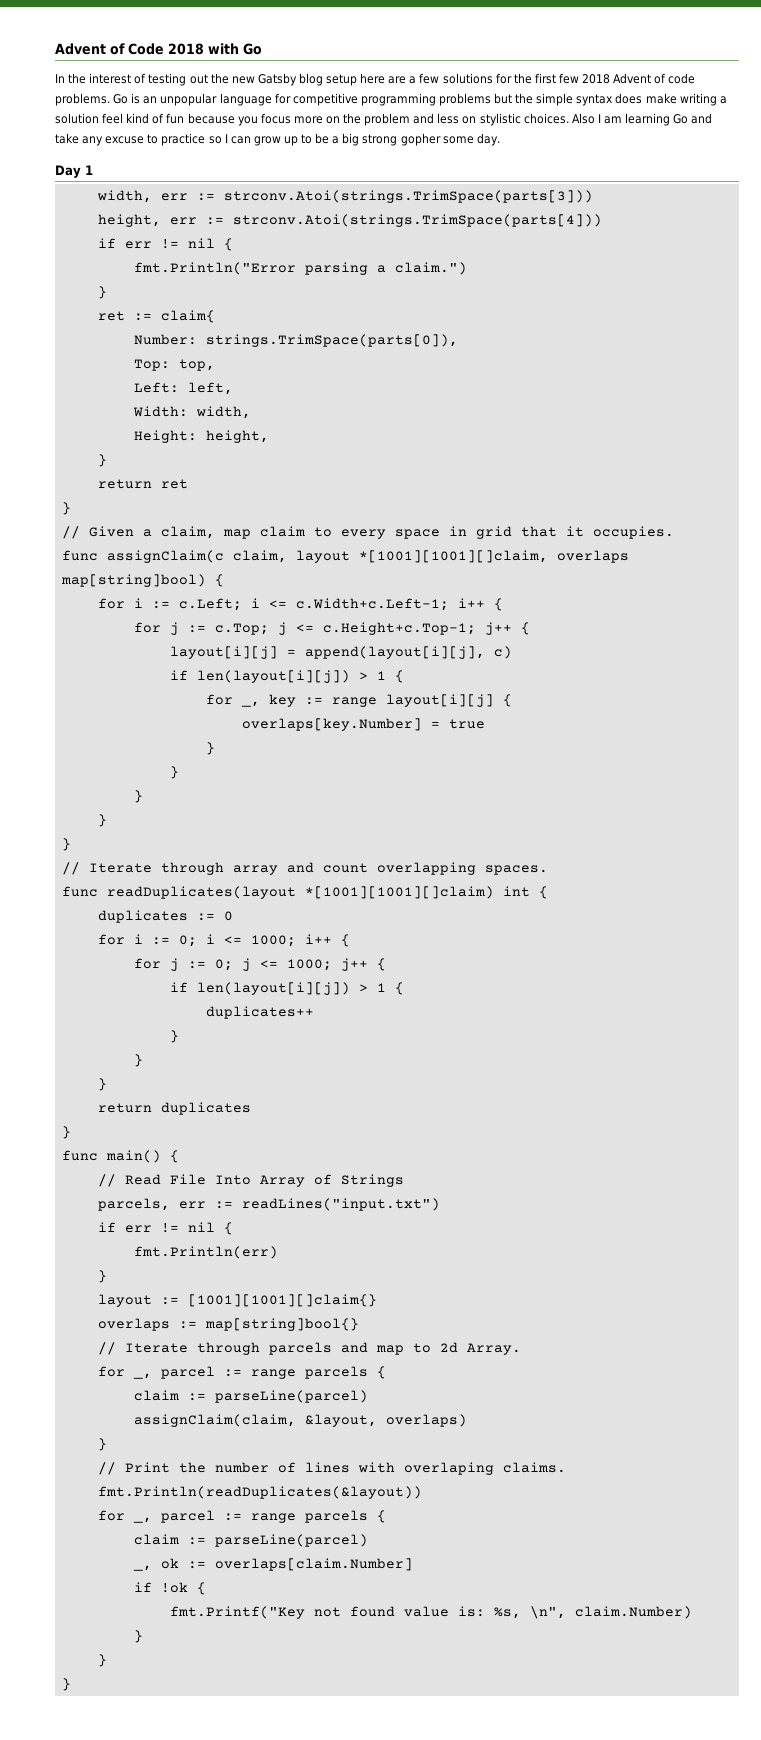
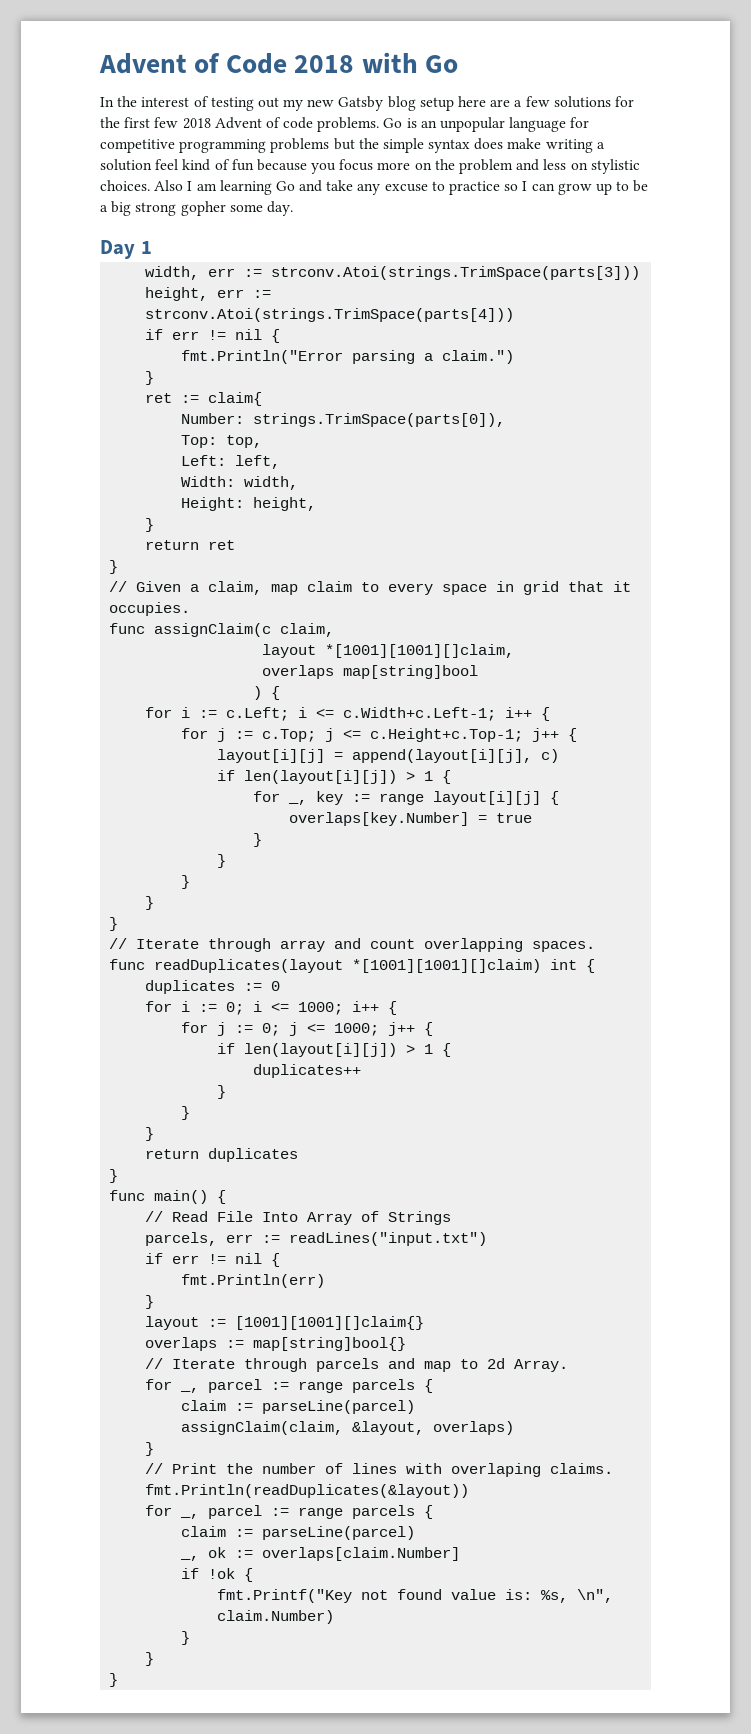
[210,73,229,84] the -> [283,99,304,111] my
(287, 556) none -> (335, 630) //
[556,550,629,563] [60,574,206,587] overlaps map[string]bool) -> [262,665,479,679] [253,686,263,700] // overlaps map[string]bool // )

